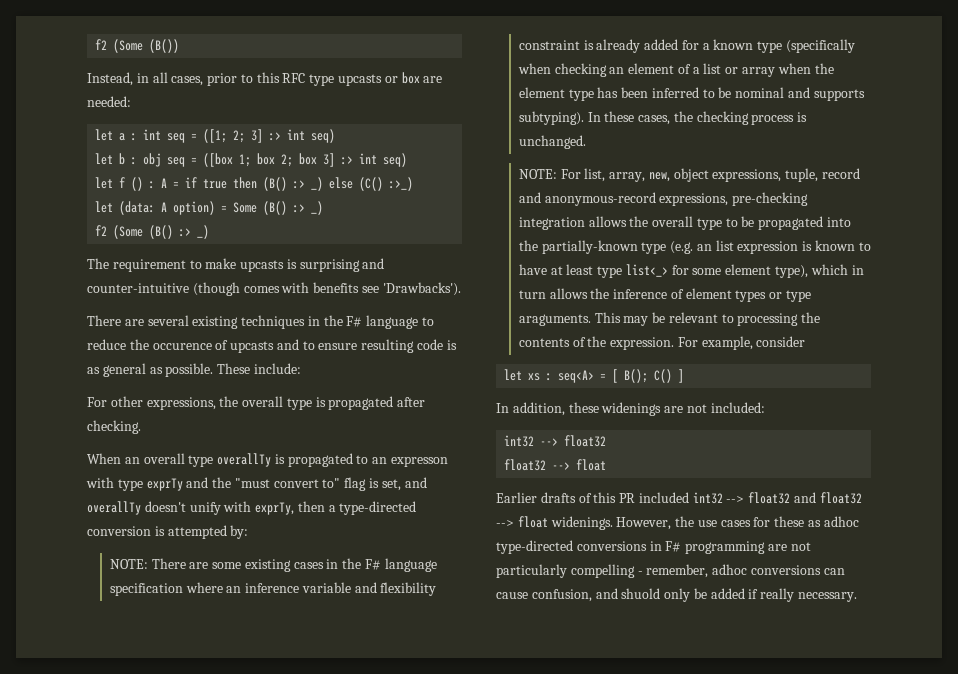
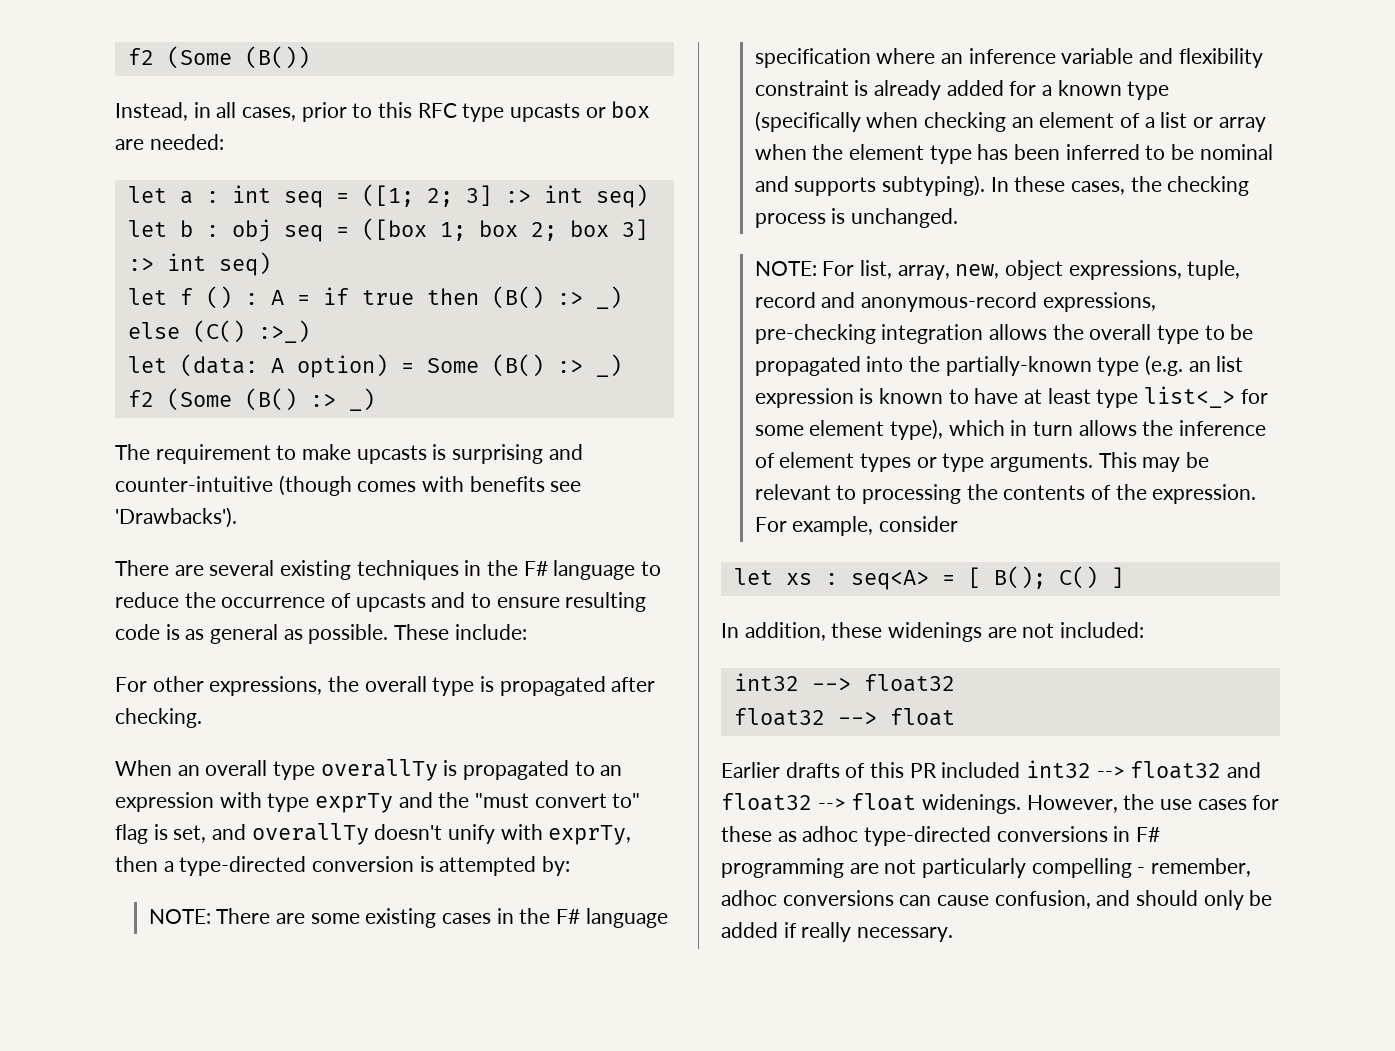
[152,343,212,350] occurence -> [221,597,326,608] occurrence
[391,456,449,467] expresson -> [115,792,214,812] expression
[518,314,591,326] araguments. -> [990,453,1094,472] arguments.
[621,588,661,599] shuold -> [1136,890,1199,906] should

